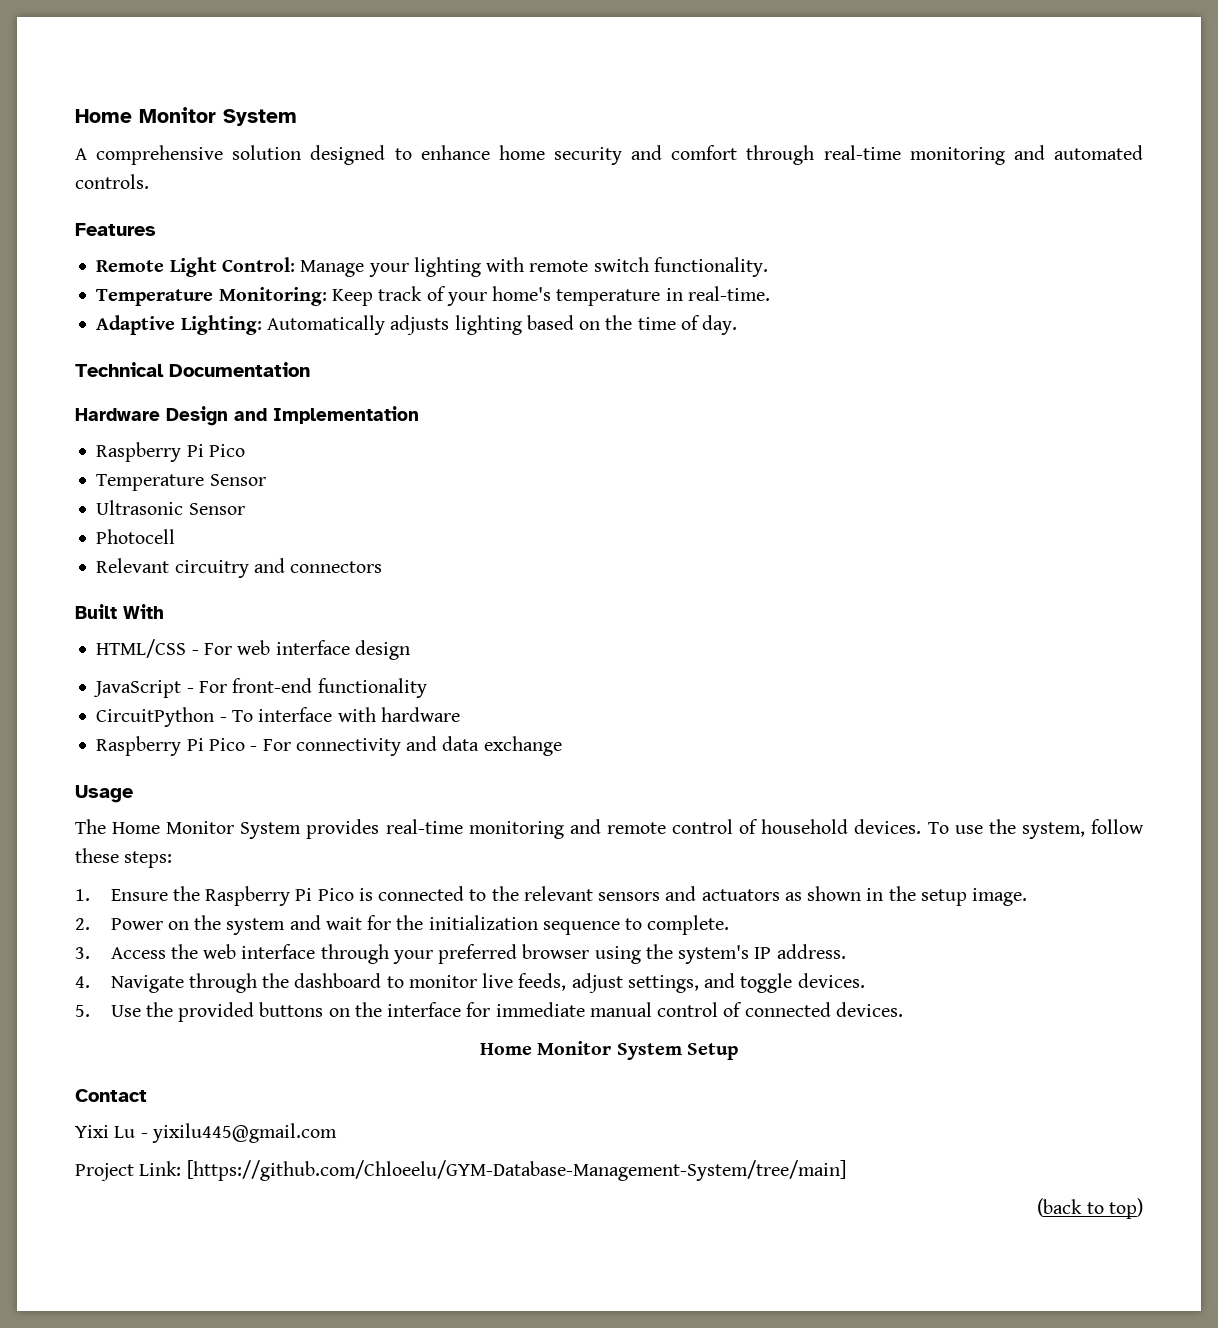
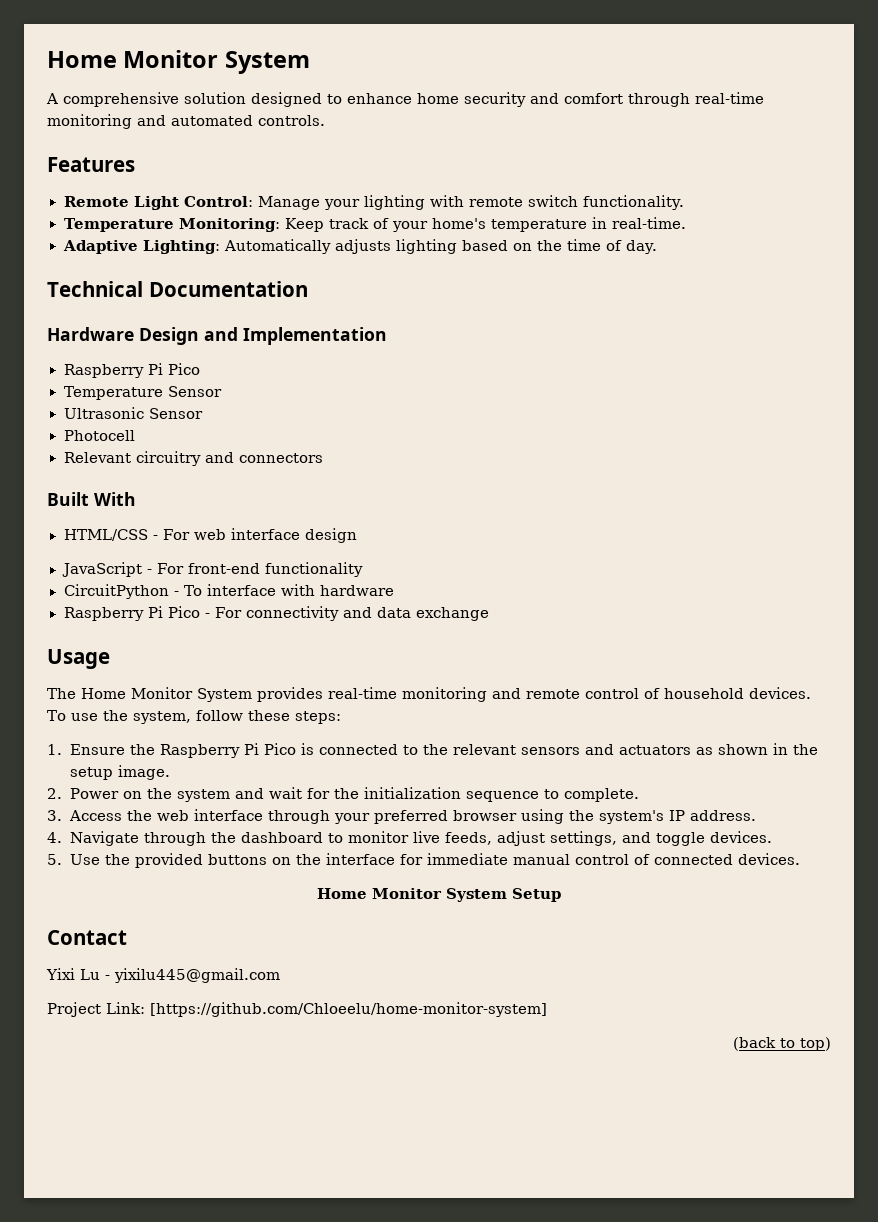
[186,1160,846,1181] [https://github.com/Chloeelu/GYM-Database-Management-System/tree/main] -> [150,1002,547,1017] [https://github.com/Chloeelu/home-monitor-system]

